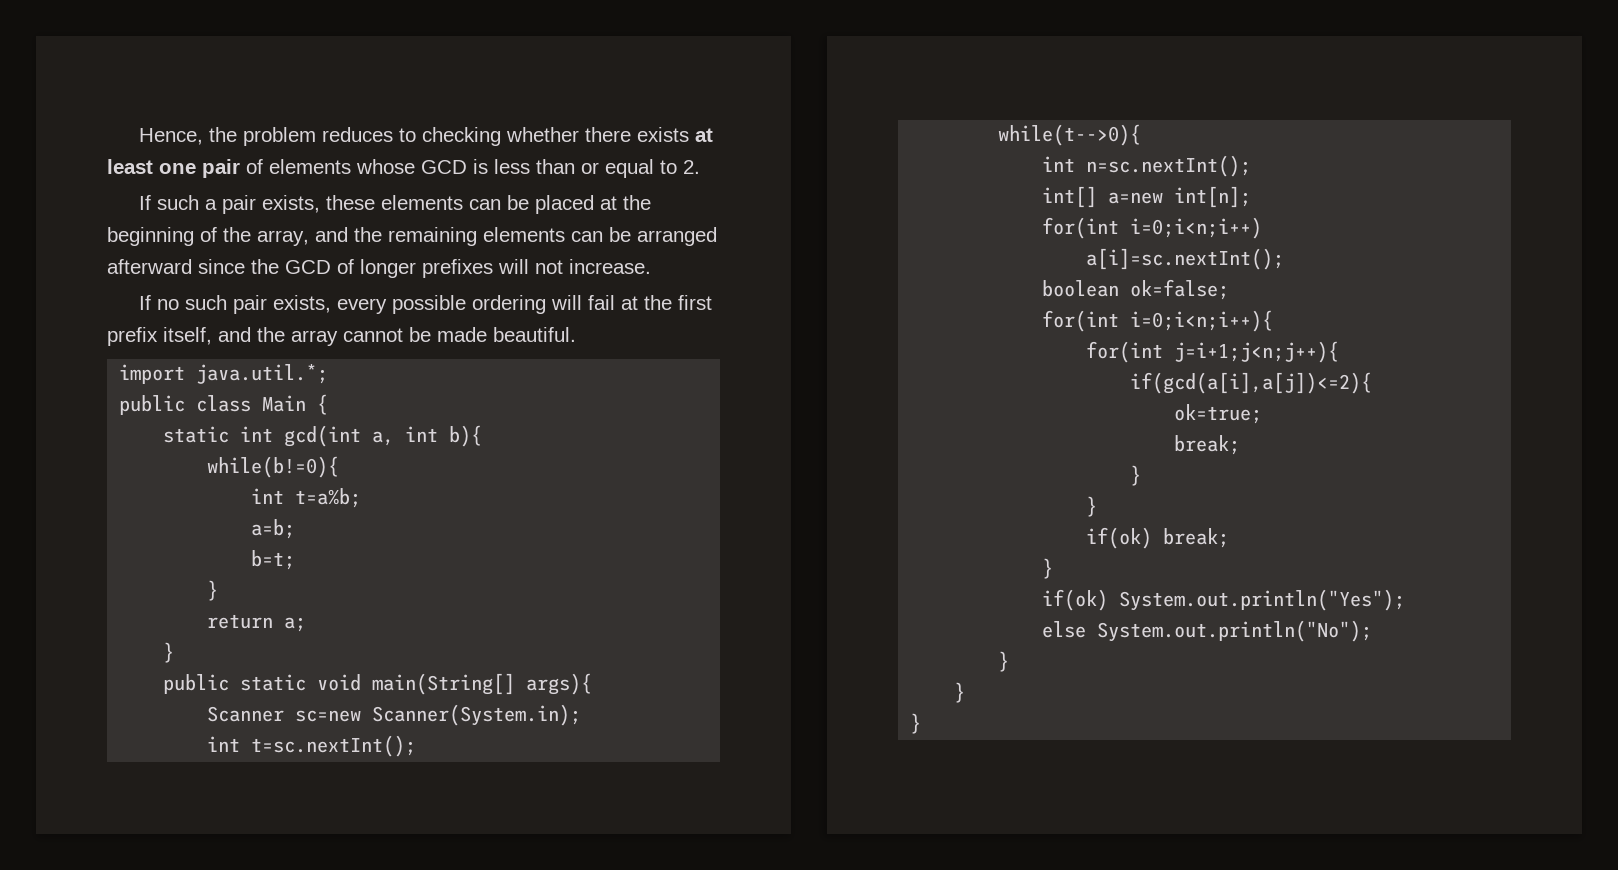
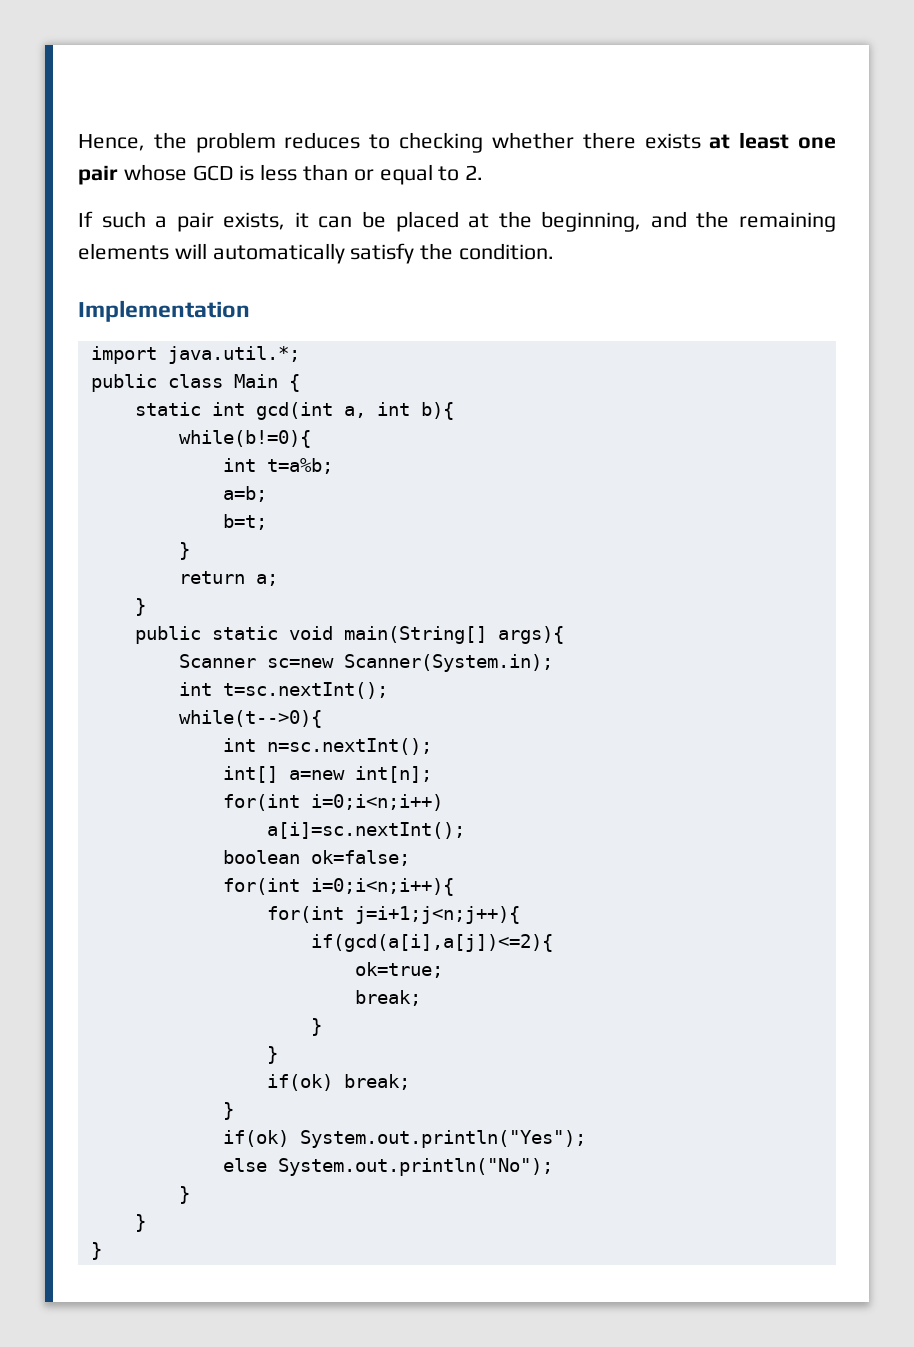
[246,159,351,174] of elements -> (118, 175) none
[326,195,464,210] these elements -> [294,212,309,228] it
[107,227,717,246] [107,259,651,278] [139,295,713,314] [107,327,576,346] beginning of the array, and the remaining elements can be arranged afterward since the GCD of longer prefixes will not increase. // If no such pair exists, every possible ordering will fail at the first prefix itself, and the array cannot be made beautiful. -> [541,211,836,232] [78,243,555,264] [78,300,250,322] beginning, and the remaining elements will automatically satisfy the condition. // Implementation

